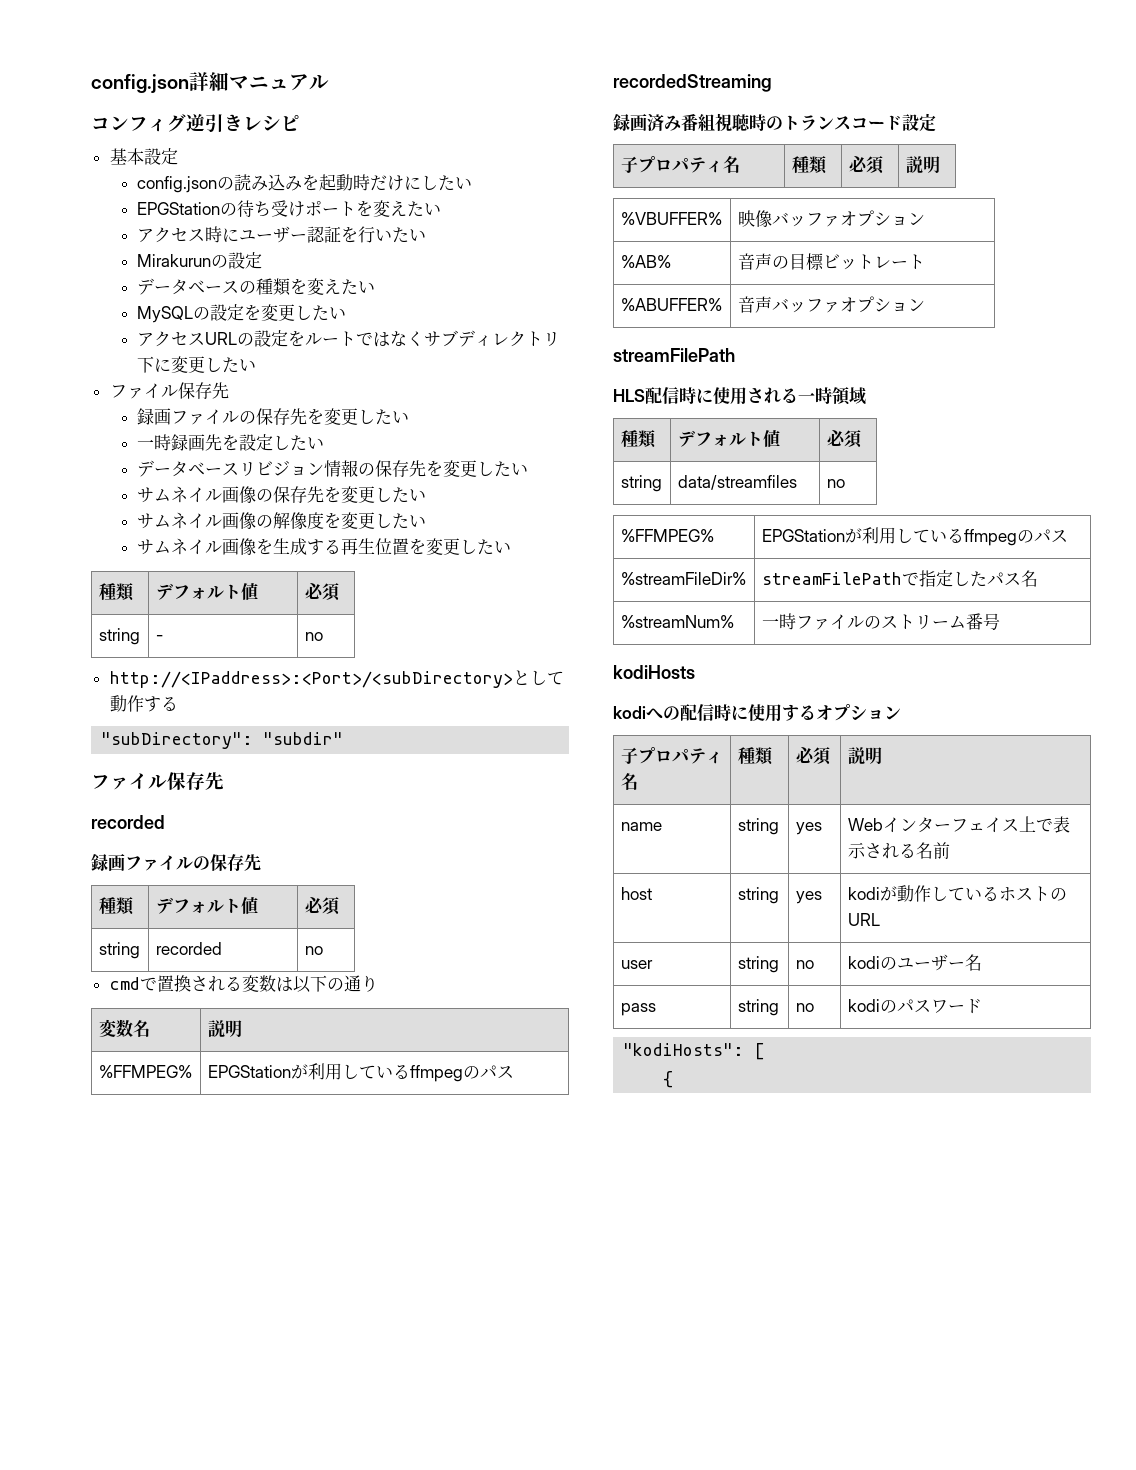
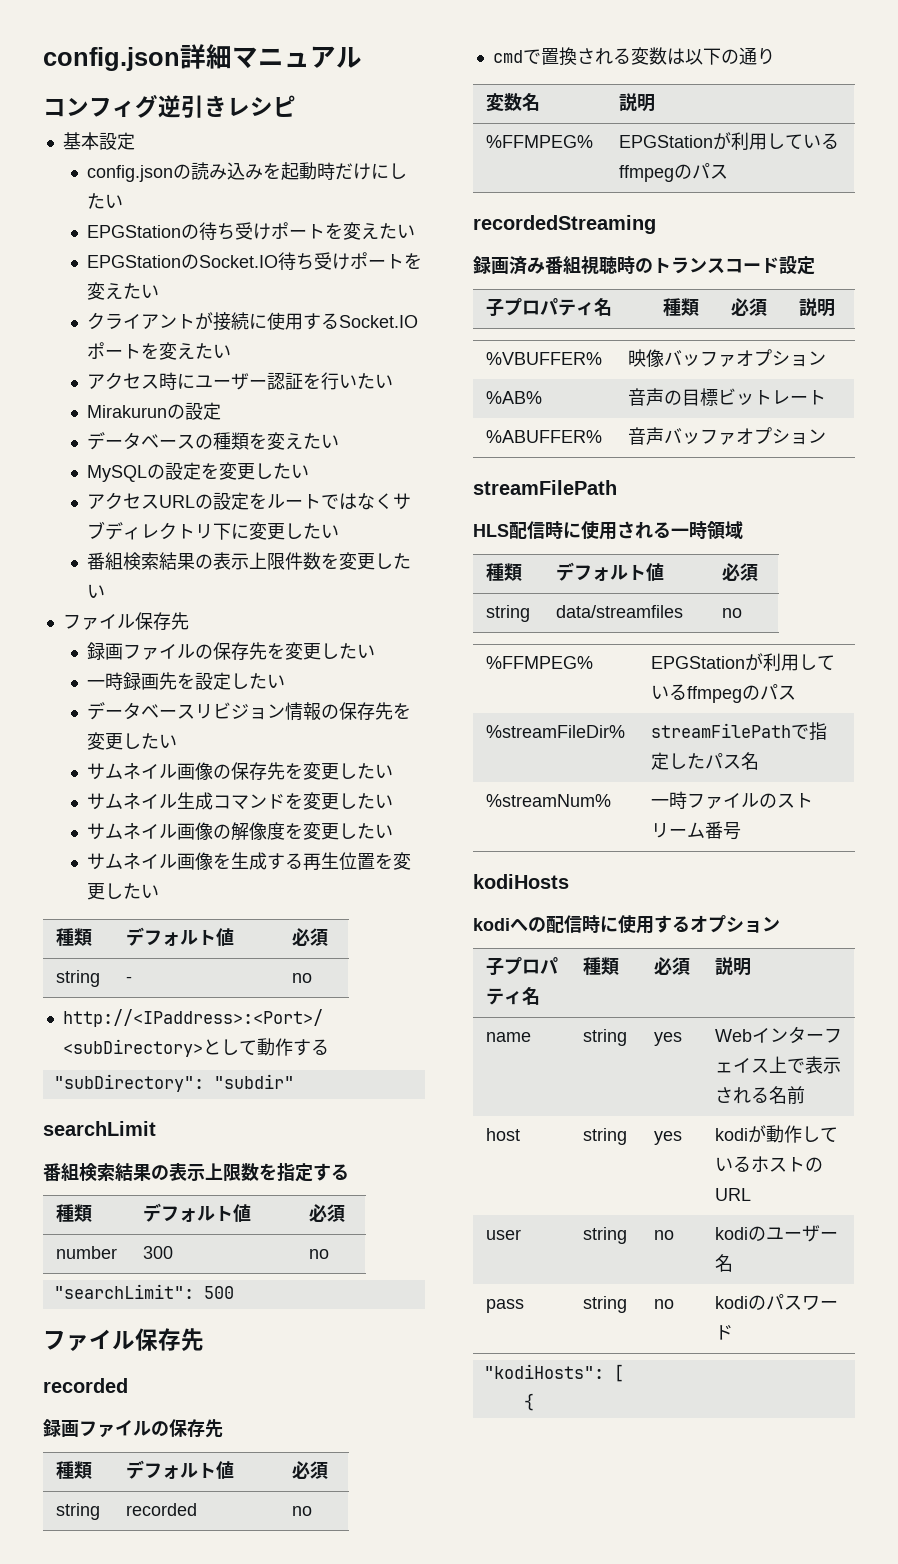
(442, 209) none -> [87,252,423,271] [87,282,160,300] [87,312,419,331] [87,342,232,360] // EPGStationのSocket.IO待ち受けポートを変えたい // クライアントが接続に使用するSocket.IOポートを変えたい
(257, 365) none -> [87,552,412,570] [87,584,106,598] // 番組検索結果の表示上限件数を変更したい
(427, 495) none -> [87,792,394,810] // サムネイル生成コマンドを変更したい
(344, 738) none -> [43,1121,156,1136] [43,1162,349,1182] [55,1204,92,1222] [142,1203,251,1222] [308,1204,345,1222] [55,1246,117,1259] [142,1246,173,1259] [308,1249,329,1259] [53,1284,234,1299] // searchLimit // 番組検索結果の表示上限数を指定する // 種類 | デフォルト値 | 必須 // number | 300 | no // "searchLimit": 500

